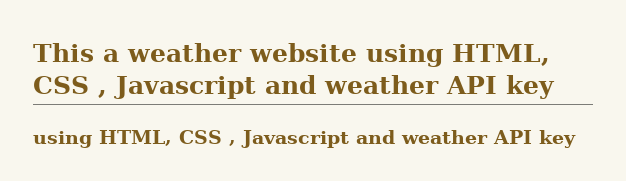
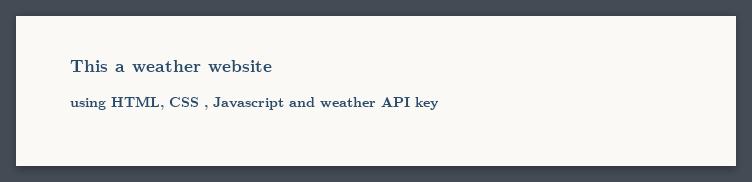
[366,44,550,67] [33,75,555,99] using HTML, CSS , Javascript and weather API key -> (272, 66) none

